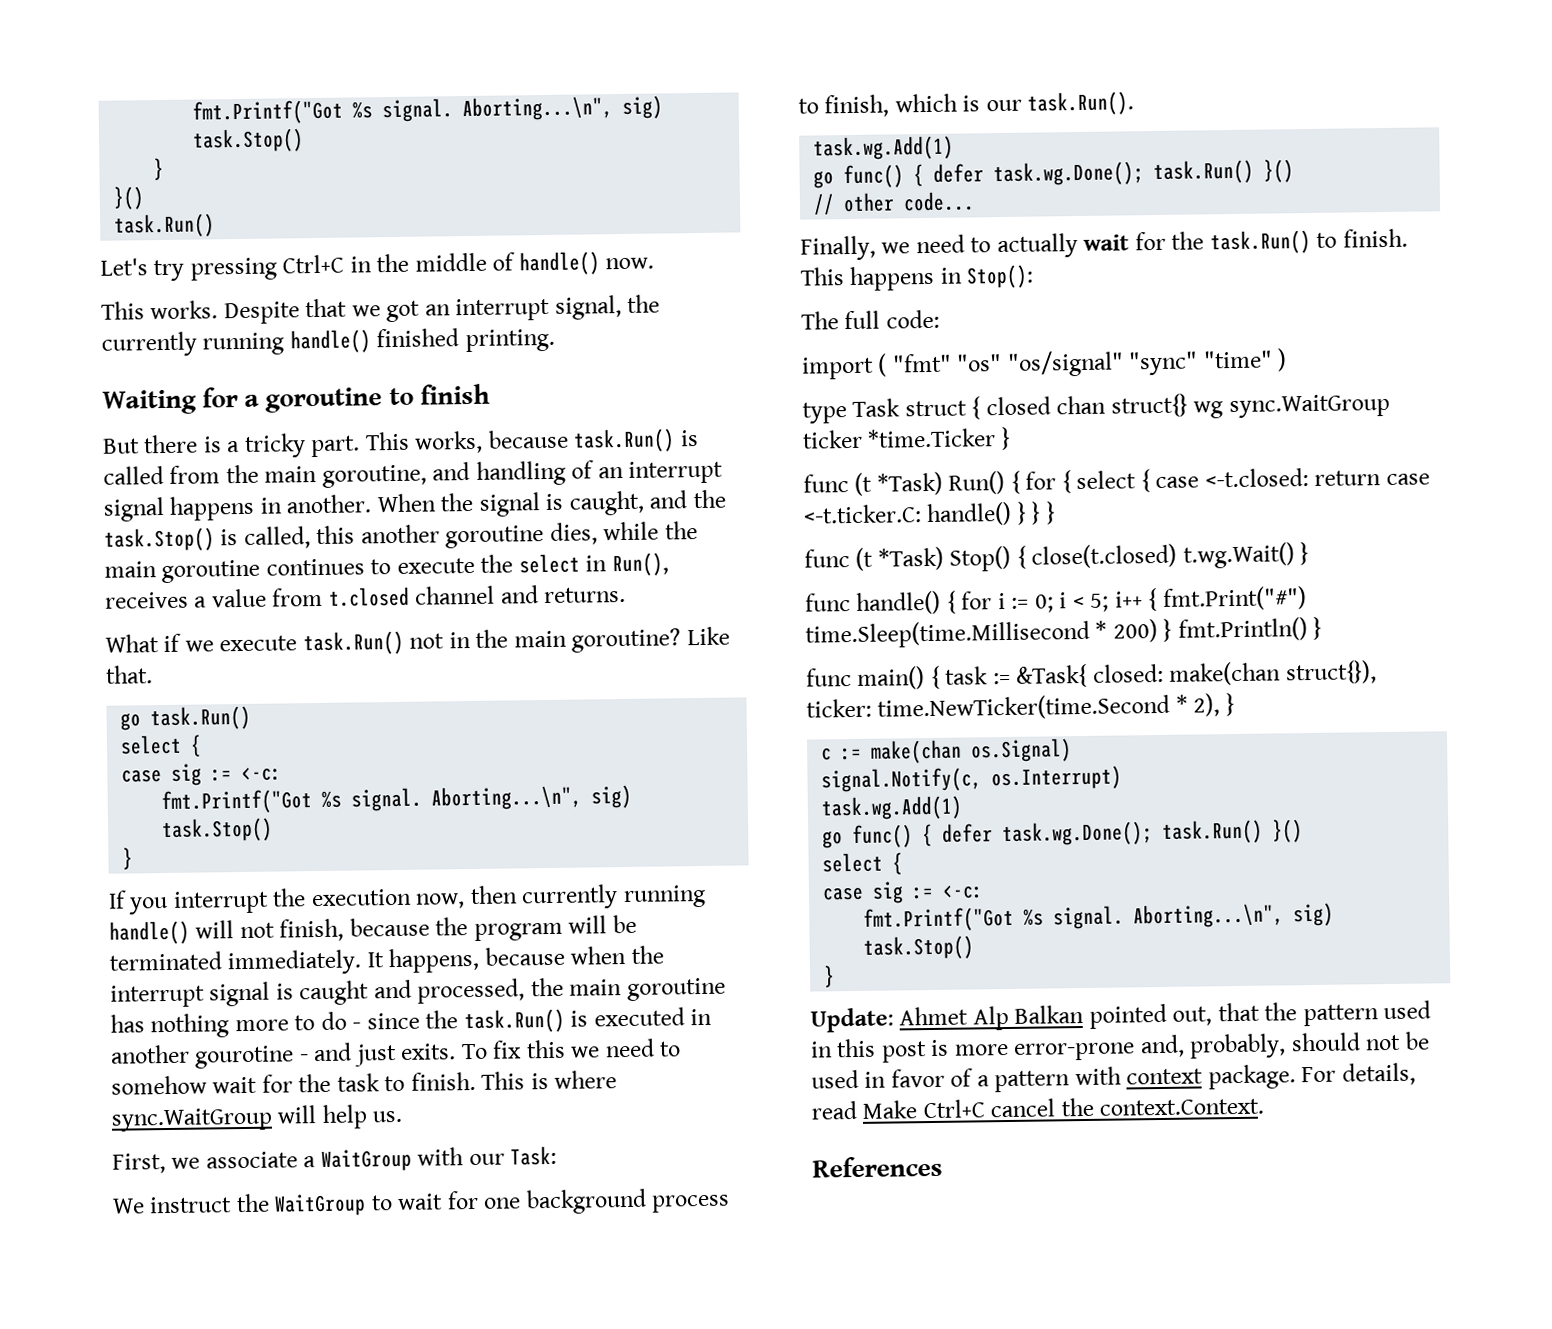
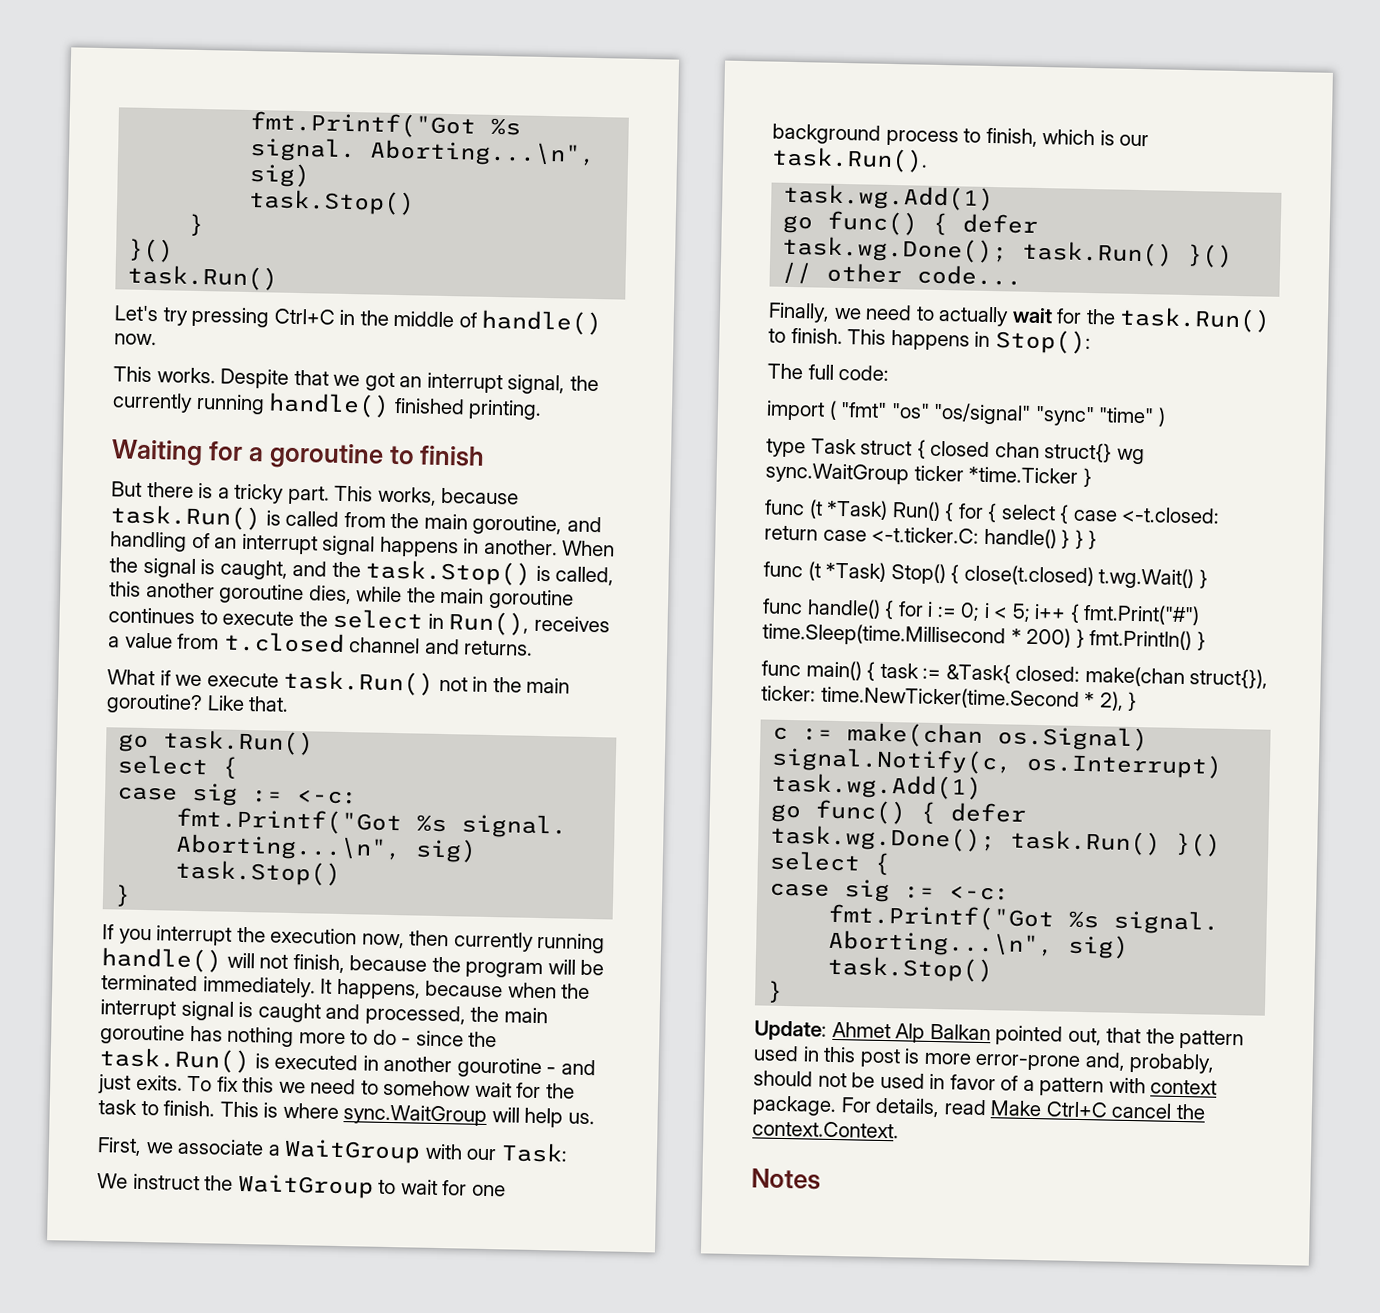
[812,1155,943,1178] References -> [751,1168,821,1190] Notes

